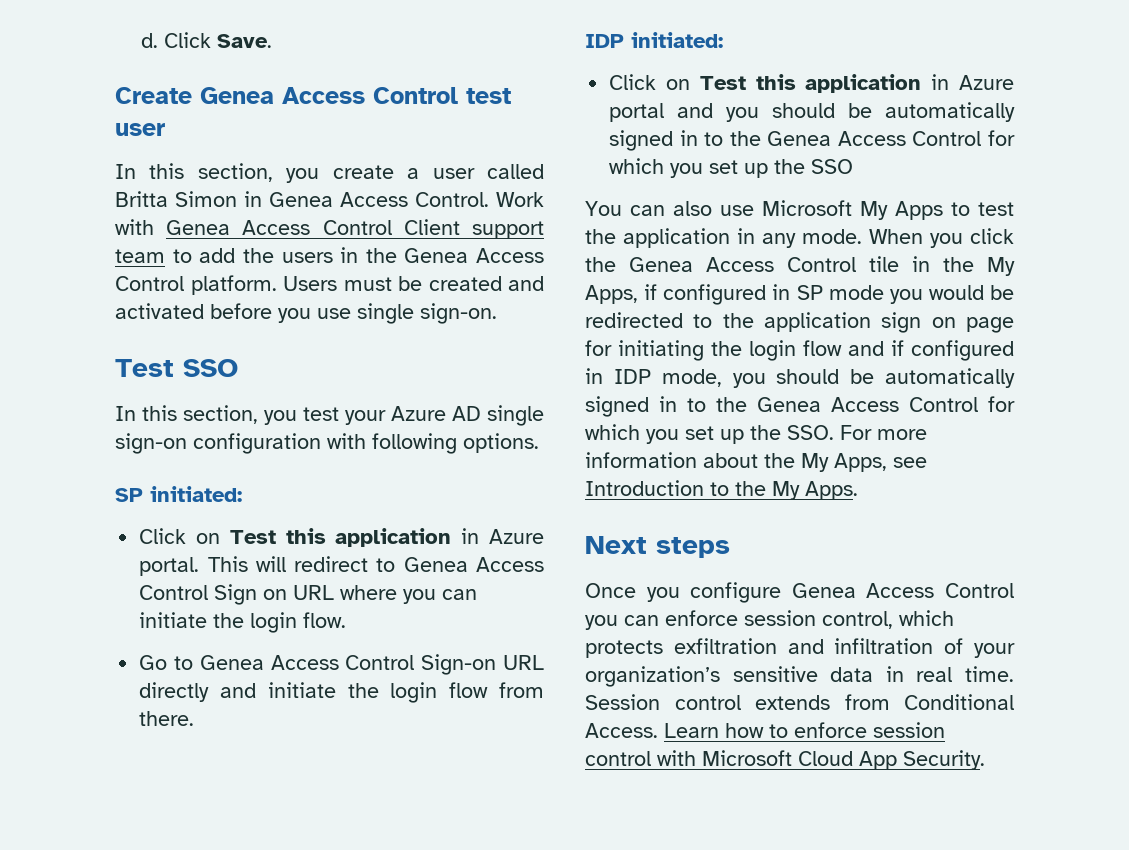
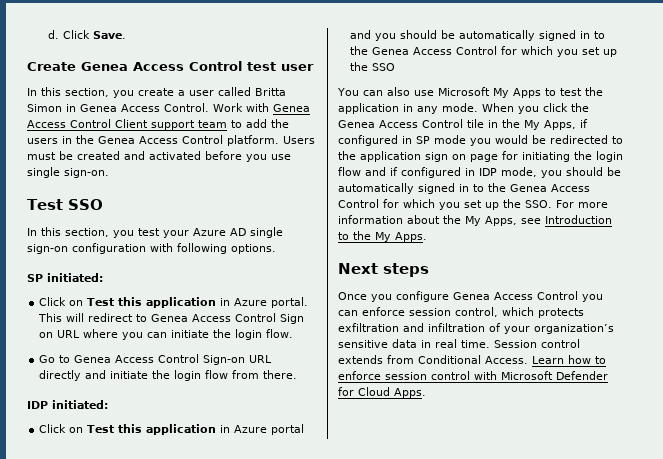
[798,750,985,770] Cloud App Security. -> [556,371,608,380] [338,387,426,398] Defender for Cloud Apps.

